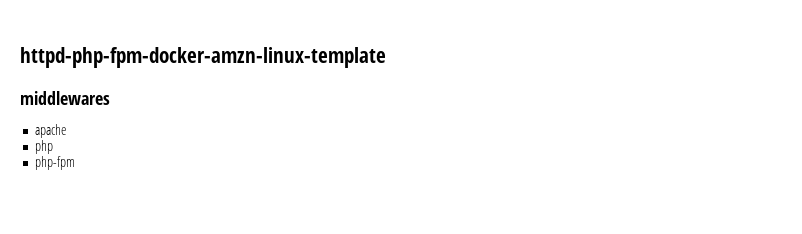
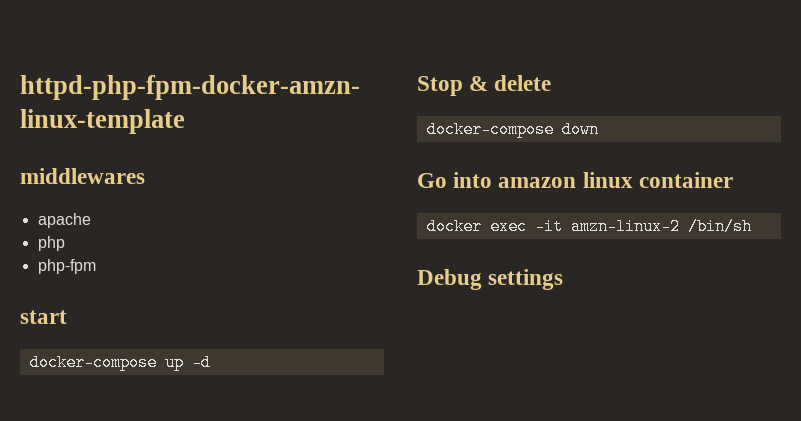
(75, 163) none -> [20,310,67,324] [29,354,211,371] [417,75,552,96] [426,121,599,138] [417,172,733,188] [426,218,752,235] [417,269,564,290] // start // docker-compose up -d // Stop & delete // docker-compose down // Go into amazon linux container // docker exec -it amzn-linux-2 /bin/sh // Debug settings

